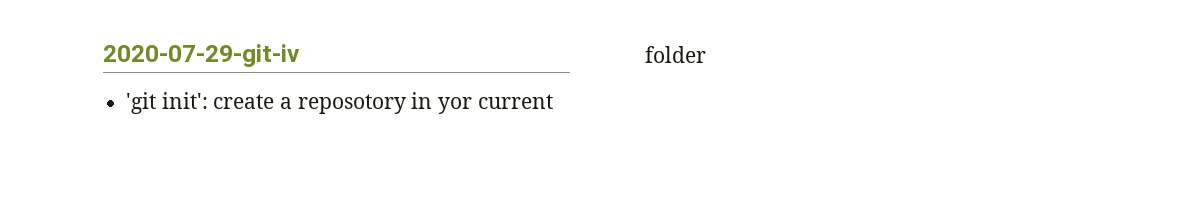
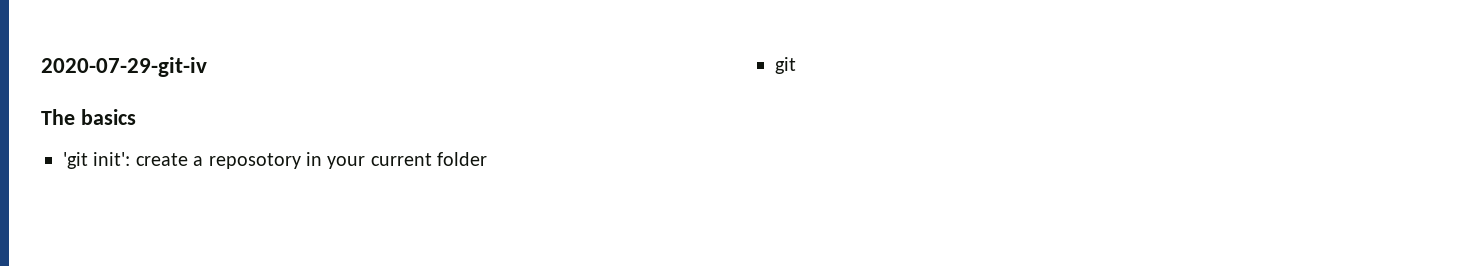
(300, 55) none -> [41,109,136,125] // The basics
[438,97,473,114] yor -> [327,156,366,169] your
(707, 54) none -> [775,57,796,74] // git

